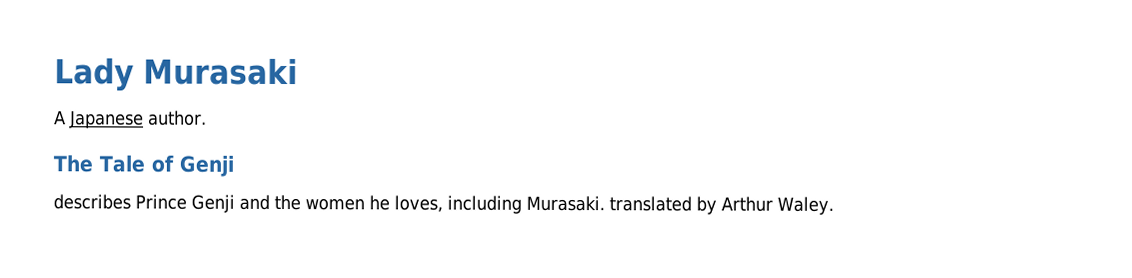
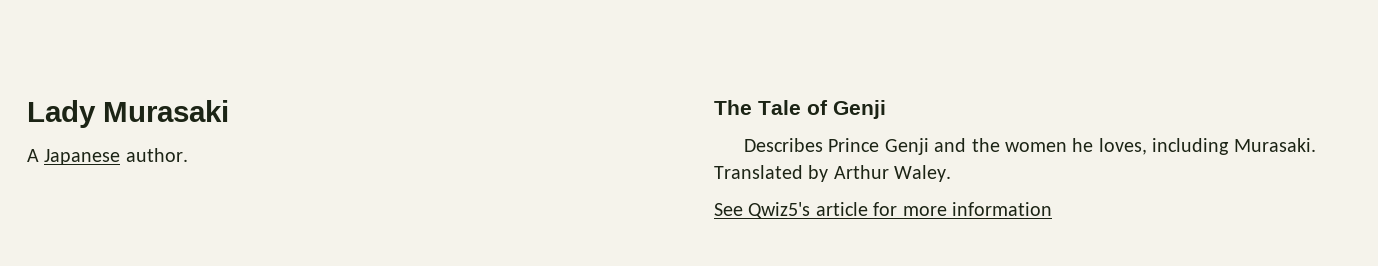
[53,194,131,210] describes -> [744,138,824,152] Describes
[609,196,692,212] translated -> [714,165,803,179] Translated
(834, 205) none -> [714,202,1052,219] // See Qwiz5's article for more information

